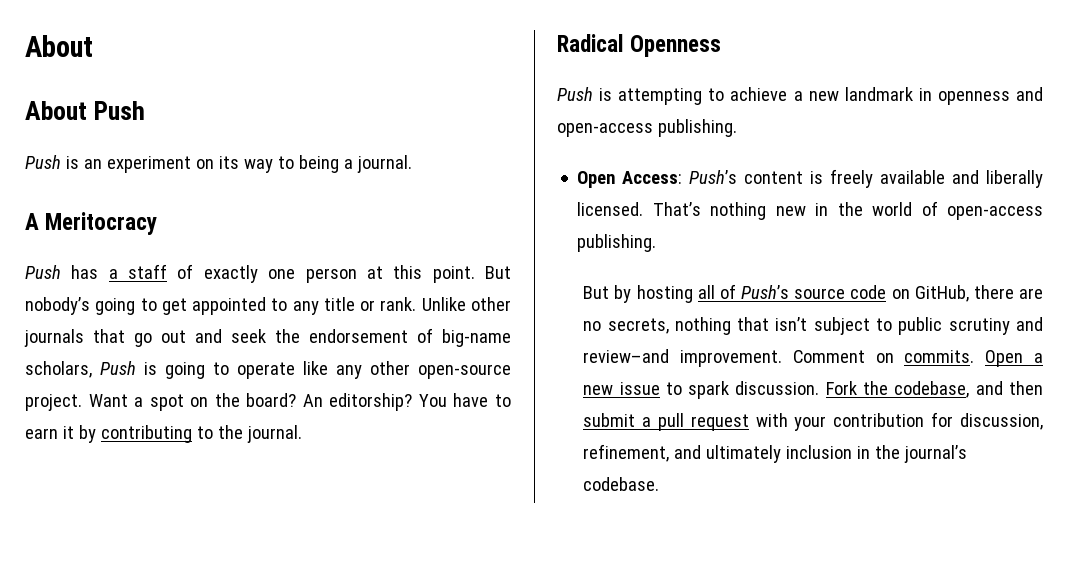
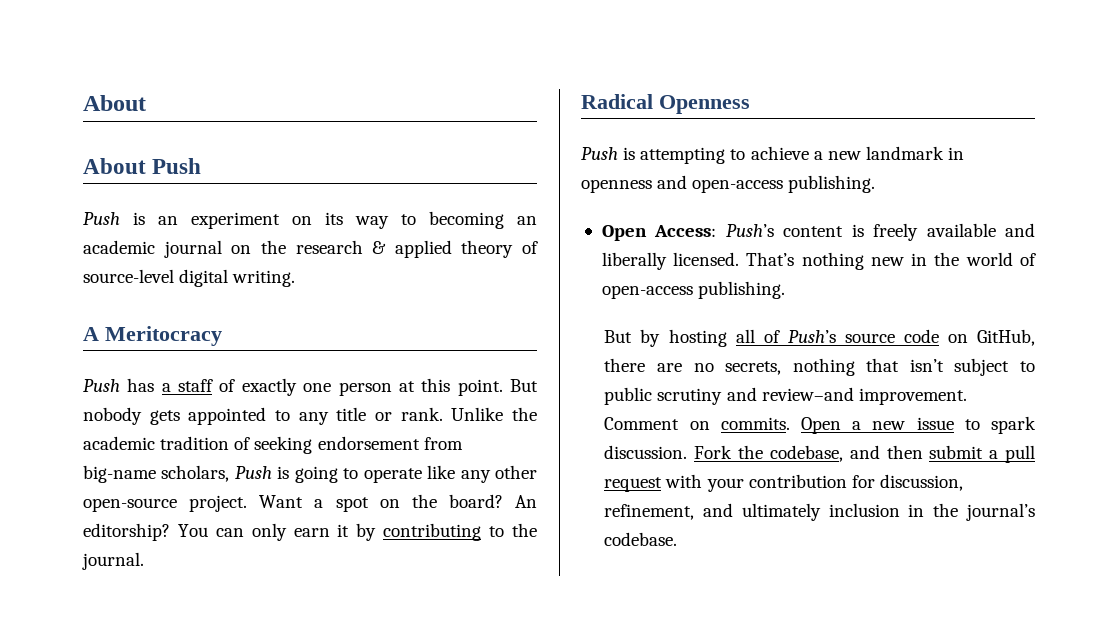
[298,155,412,173] being a journal. -> [429,211,537,229] [83,240,538,258] [83,269,296,287] becoming an academic journal on the research & applied theory of source-level digital writing.
[25,297,187,315] nobody’s going to get -> [83,407,180,425] nobody gets
[470,297,511,311] [24,328,433,347] other journals that go out and seek the endorsement of -> [512,407,537,421] [83,436,463,454] the academic tradition of seeking endorsement from
[453,393,512,407] have to -> [215,523,287,541] can only

